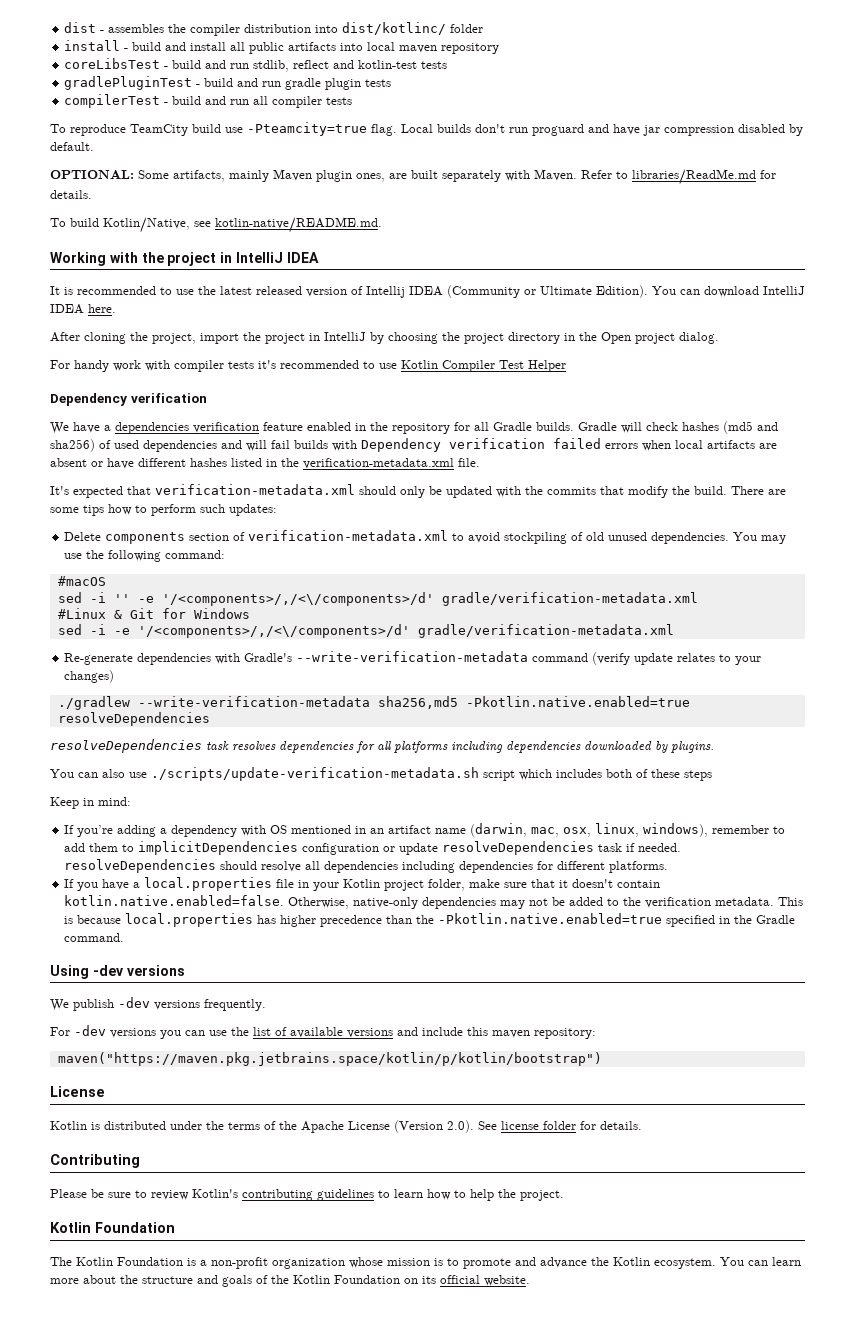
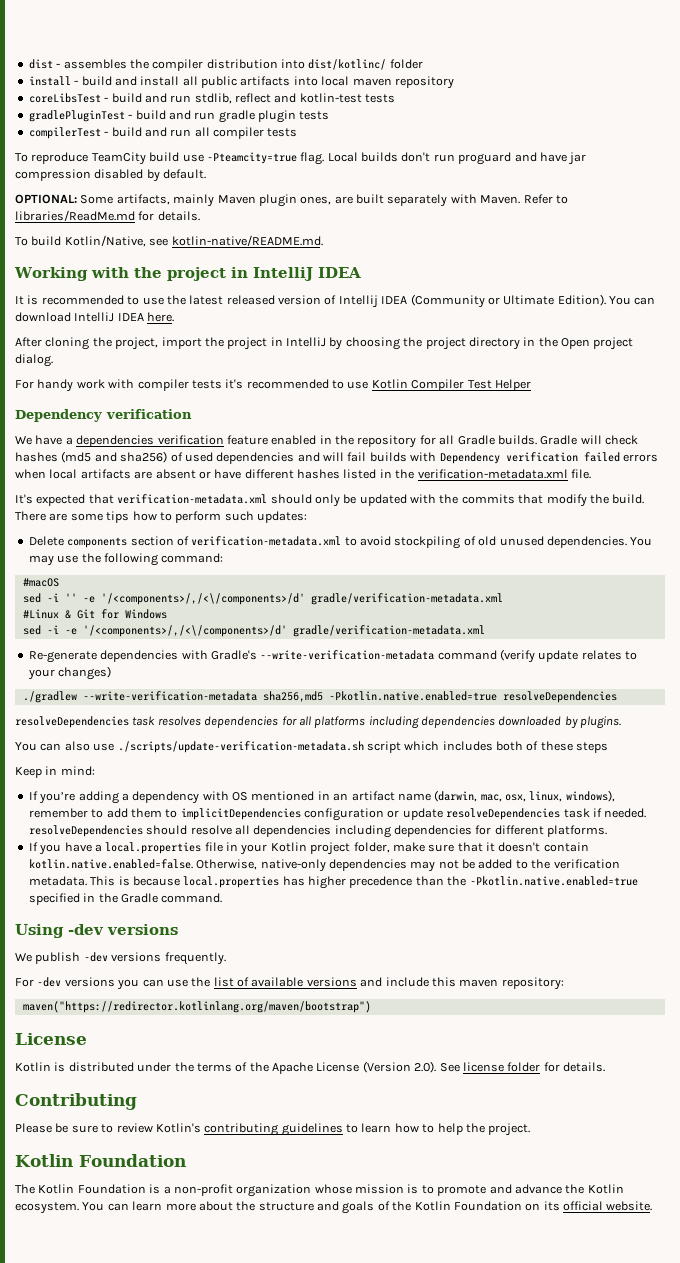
[57,1052,602,1066] maven("https://maven.pkg.jetbrains.space/kotlin/p/kotlin/bootstrap") -> [22,1001,371,1013] maven("https://redirector.kotlinlang.org/maven/bootstrap")

